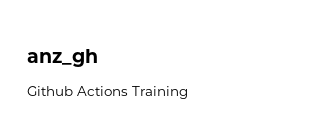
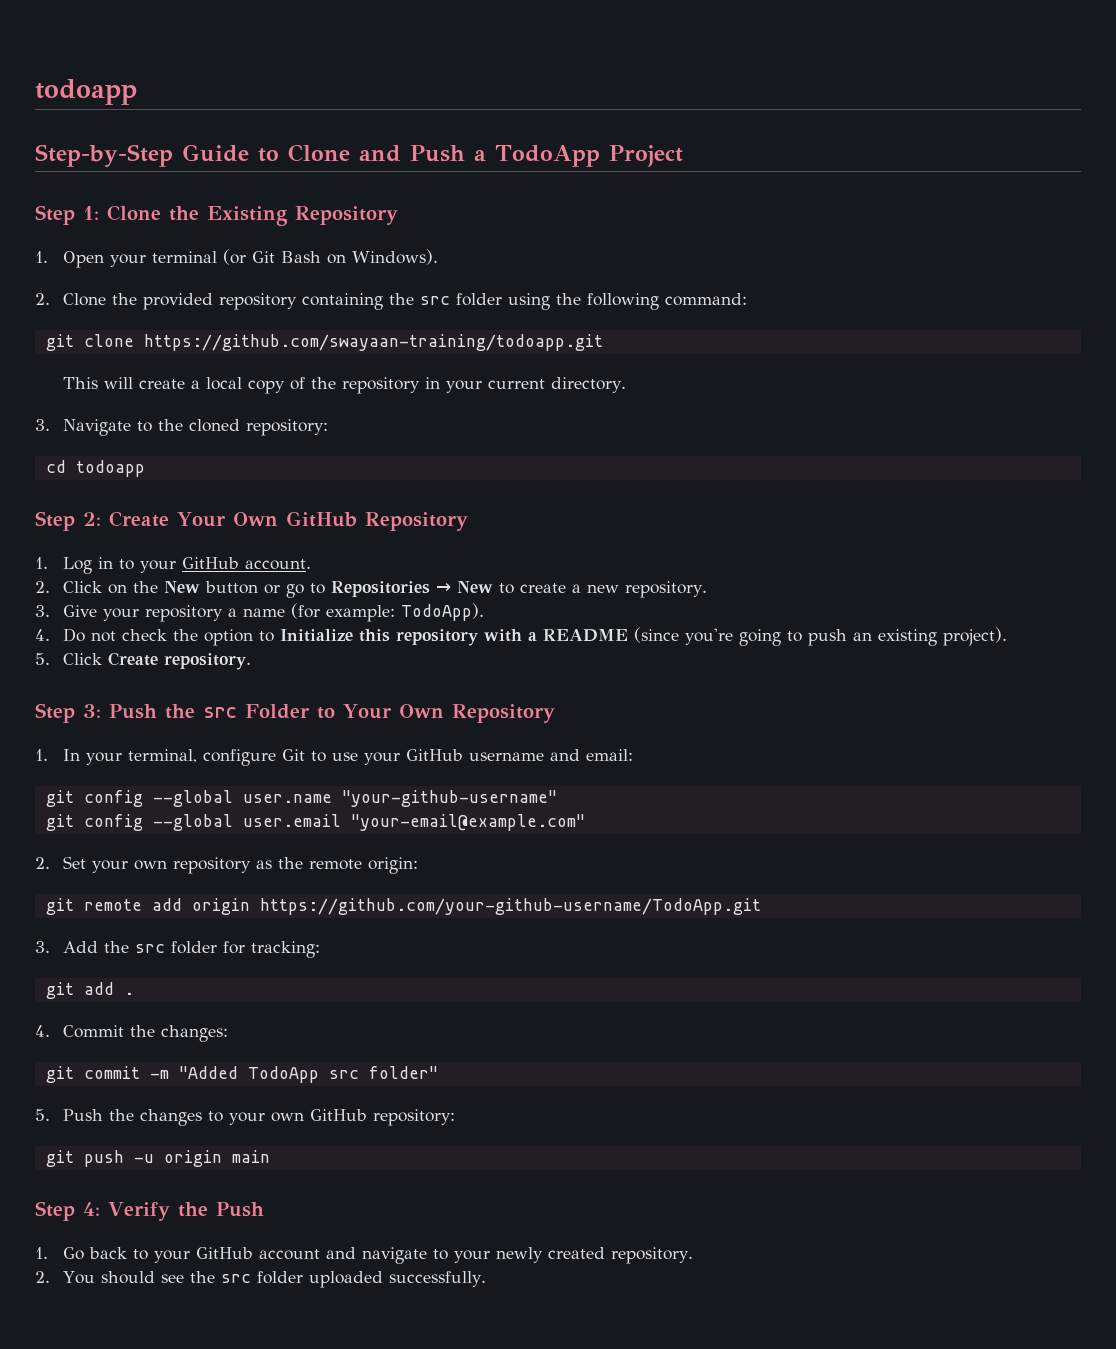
[27,49,98,67] [27,86,188,99] anz_gh // Github Actions Training -> [35,79,137,105] [35,144,683,167] [35,205,398,226] [35,249,438,268] [35,293,747,310] [45,334,603,351] [62,377,626,394] [35,419,328,436] [45,460,145,477] [35,511,468,531] [35,557,311,574] [35,581,707,598] [35,603,484,622] [35,627,1007,646] [35,652,251,670] [35,703,555,723] [35,749,633,766] [45,790,557,807] [45,814,585,831] [35,856,418,874] [45,898,761,915] [35,941,320,958] [45,982,134,999] [35,1025,228,1042] [45,1066,438,1083] [35,1109,455,1126] [45,1150,270,1167] [35,1201,264,1221] [35,1247,693,1264] [35,1271,486,1288] todoapp // Step-by-Step Guide to Clone and Push a TodoApp Project // Step 1: Clone the Existing Repository // 1. Open your terminal (or Git Bash on Windows). // 2. Clone the provided repository containing the src folder using the following command: // git clone https://github.com/swayaan-training/todoapp.git // This will create a local copy of the repository in your current directory. // 3. Navigate to the cloned repository: // cd todoapp // Step 2: Create Your Own GitHub Repository // 1. Log in to your GitHub account. // 2. Click on the New button or go to Repositories → New to create a new repository. // 3. Give your repository a name (for example: TodoApp). // 4. Do not check the option to Initialize this repository with a README (since you're going to push an existing project). // 5. Click Create repository. // Step 3: Push the src Folder to Your Own Repository // 1. In your terminal, configure Git to use your GitHub username and email: // git config --global user.name "your-github-username" // git config --global user.email "your-email@example.com" // 2. Set your own repository as the remote origin: // git remote add origin https://github.com/your-github-username/TodoApp.git // 3. Add the src folder for tracking: // git add . // 4. Commit the changes: // git commit -m "Added TodoApp src folder" // 5. Push the changes to your own GitHub repository: // git push -u origin main // Step 4: Verify the Push // 1. Go back to your GitHub account and navigate to your newly created repository. // 2. You should see the src folder uploaded successfully.

